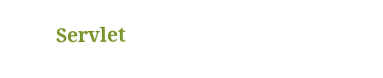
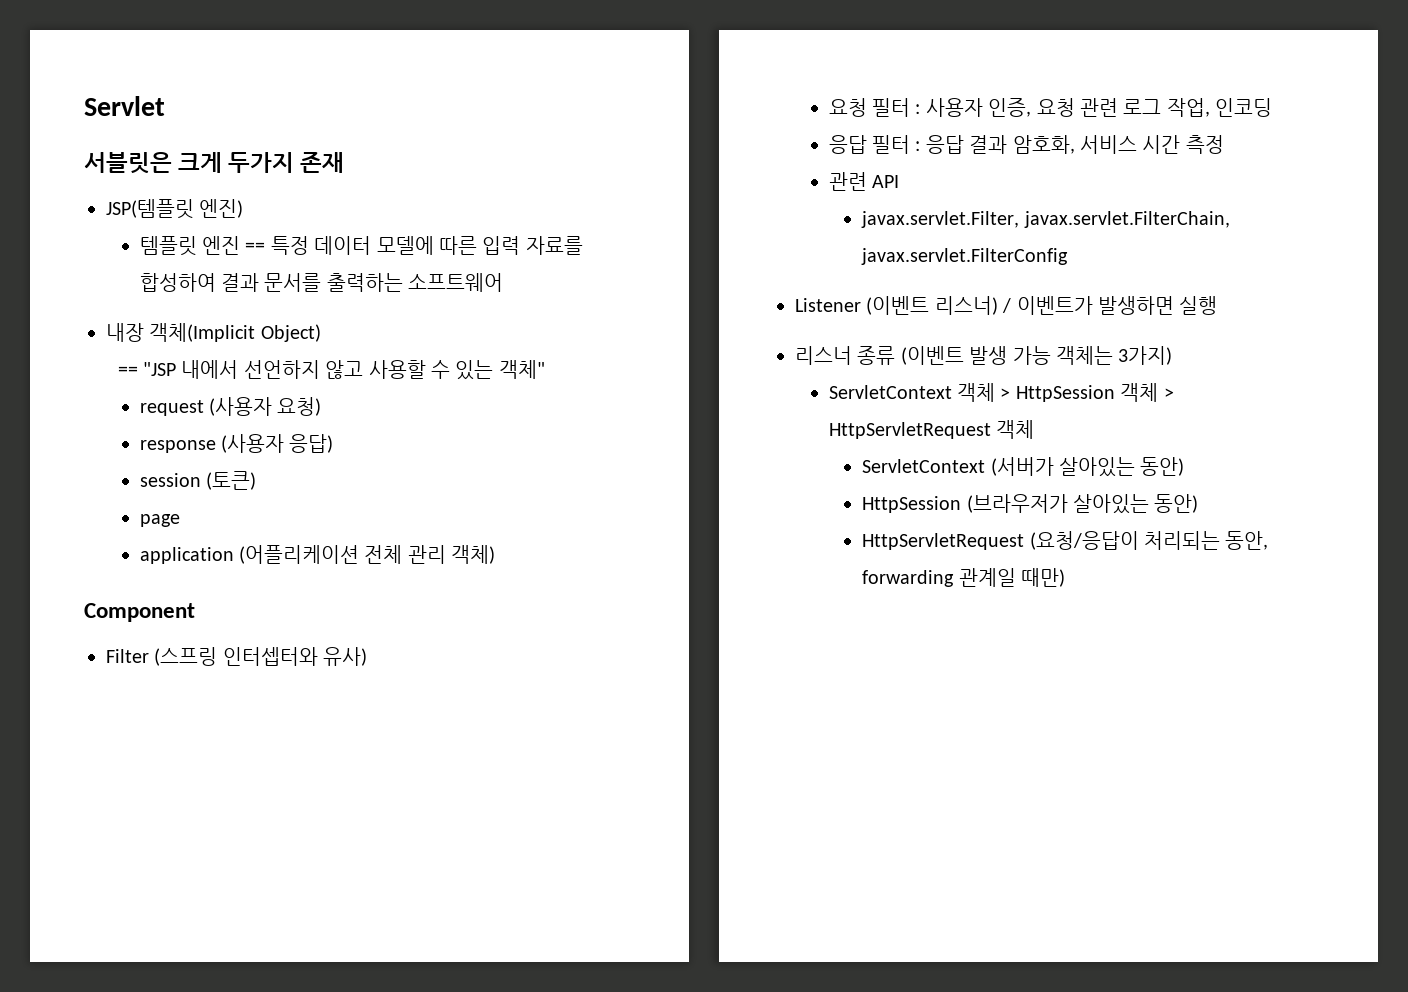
(127, 34) none -> [84,152,345,174] [106,199,244,219] [139,236,583,256] [139,273,504,292] [106,323,321,342] [117,360,545,380] [139,397,322,416] [139,434,334,453] [139,471,256,490] [139,514,180,527] [139,545,496,564] [84,603,195,622] [106,647,368,666] [828,98,1273,117] [828,135,1224,154] [828,172,899,191] [861,211,1230,228] [861,248,1069,265] [795,296,1218,315] [795,346,1173,365] [828,383,1174,402] [828,420,1034,439] [862,457,1185,477] [862,494,1199,514] [862,531,1269,550] [862,568,1065,587] // 서블릿은 크게 두가지 존재 // JSP(템플릿 엔진) // 템플릿 엔진 == 특정 데이터 모델에 따른 입력 자료를 합성하여 결과 문서를 출력하는 소프트웨어 // 내장 객체(Implicit Object) // == "JSP 내에서 선언하지 않고 사용할 수 있는 객체" // request (사용자 요청) // response (사용자 응답) // session (토큰) // page // application (어플리케이션 전체 관리 객체) // Component // Filter (스프링 인터셉터와 유사) // 요청 필터 : 사용자 인증, 요청 관련 로그 작업, 인코딩 // 응답 필터 : 응답 결과 암호화, 서비스 시간 측정 // 관련 API // javax.servlet.Filter, javax.servlet.FilterChain, javax.servlet.FilterConfig // Listener (이벤트 리스너) / 이벤트가 발생하면 실행 // 리스너 종류 (이벤트 발생 가능 객체는 3가지) // ServletContext 객체 > HttpSession 객체 > HttpServletRequest 객체 // ServletContext (서버가 살아있는 동안) // HttpSession (브라우저가 살아있는 동안) // HttpServletRequest (요청/응답이 처리되는 동안, forwarding 관계일 때만)

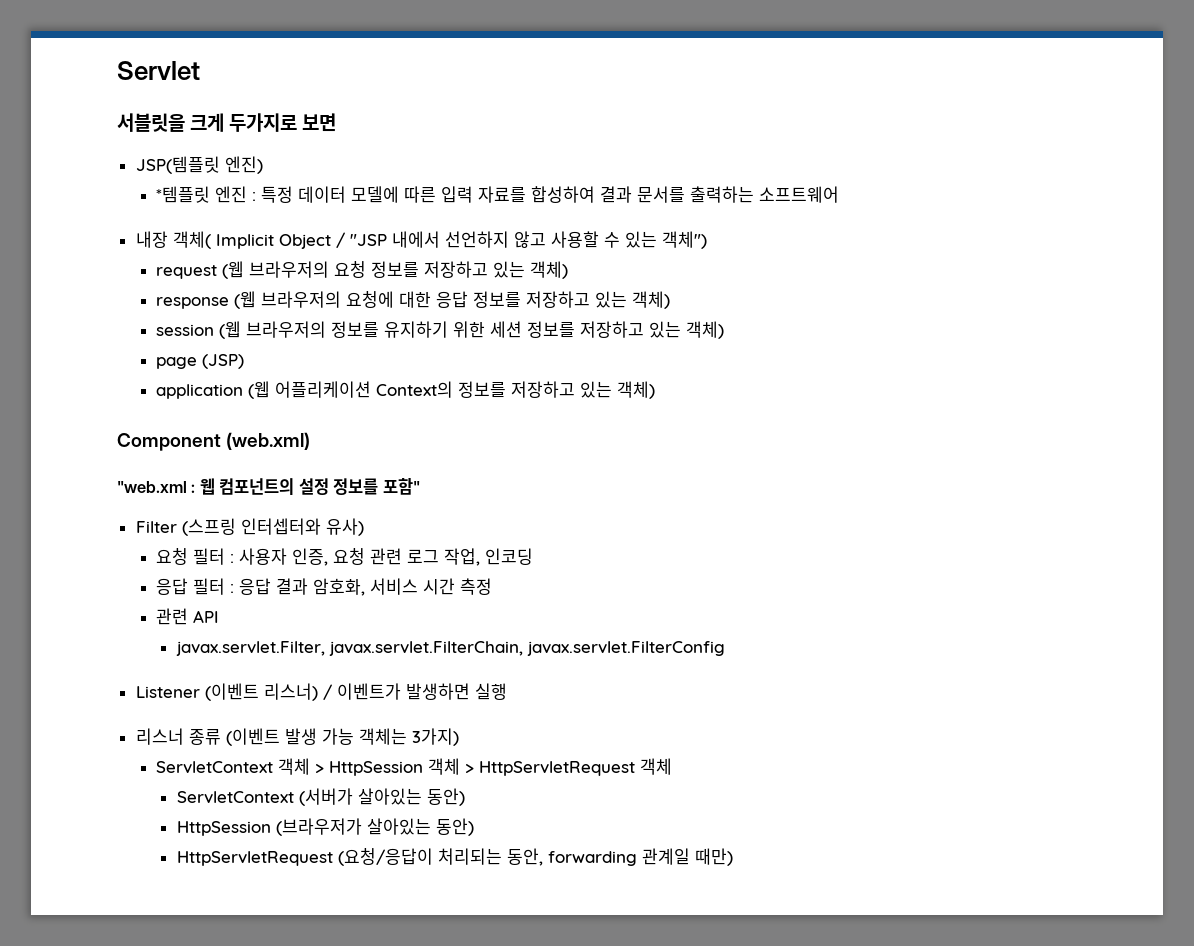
[84,152,345,174] 서블릿은 크게 두가지 존재 -> [117,113,337,132] 서블릿을 크게 두가지로 보면
[139,236,266,256] 템플릿 엔진 == -> [156,186,257,203] *템플릿 엔진 :
[149,323,321,342] [117,366,138,376] 객체(Implicit Object) // == -> [172,231,345,249] 객체( Implicit Object /
[498,360,545,379] 객체" -> [661,231,707,249] 객체")
[208,397,322,416] [139,434,334,453] [139,471,256,490] (사용자 요청) // response (사용자 응답) // session (토큰) -> [222,261,569,279] [156,291,671,309] [156,321,725,339] (웹 브라우저의 요청 정보를 저장하고 있는 객체) // response (웹 브라우저의 요청에 대한 응답 정보를 저장하고 있는 객체) // session (웹 브라우저의 정보를 유지하기 위한 세션 정보를 저장하고 있는 객체)
(180, 520) none -> [202,354,245,369] (JSP)
[238,545,496,564] [84,603,195,622] (어플리케이션 전체 관리 객체) // Component -> [248,381,656,399] [117,432,311,451] [117,478,420,495] (웹 어플리케이션 Context의 정보를 저장하고 있는 객체) // Component (web.xml) // "web.xml : 웹 컴포넌트의 설정 정보를 포함"

